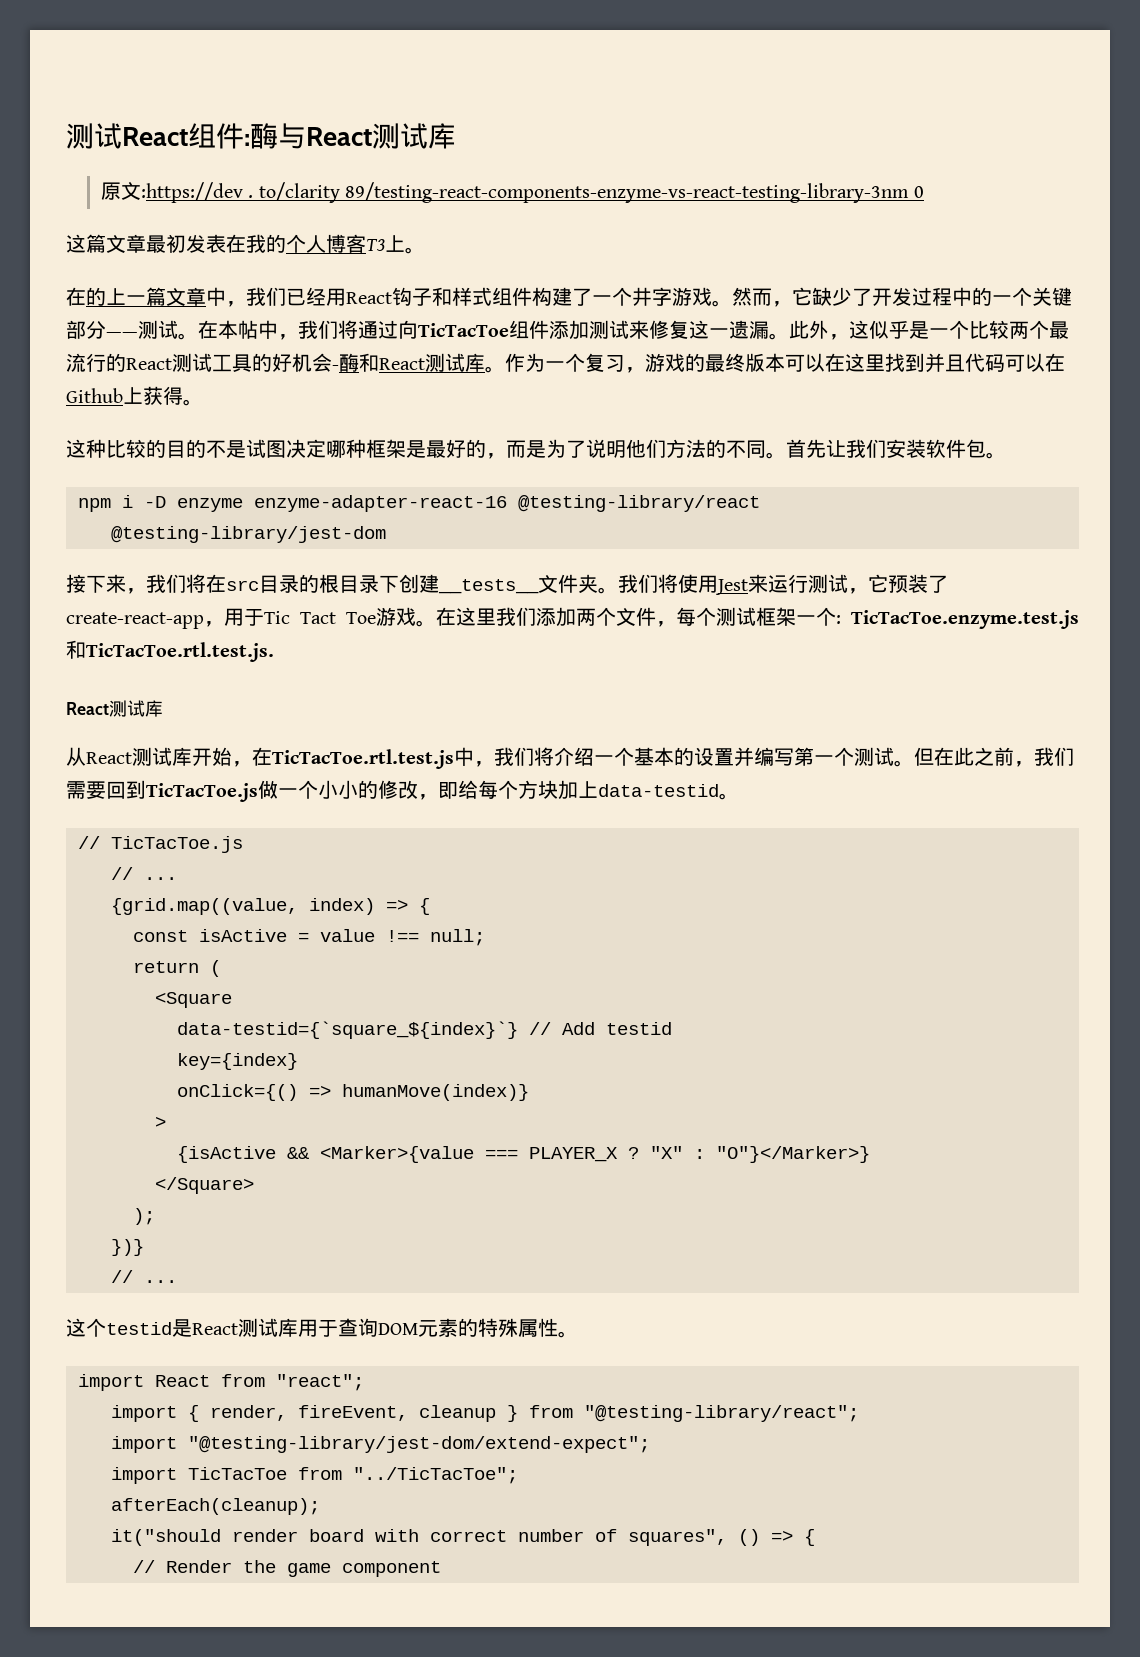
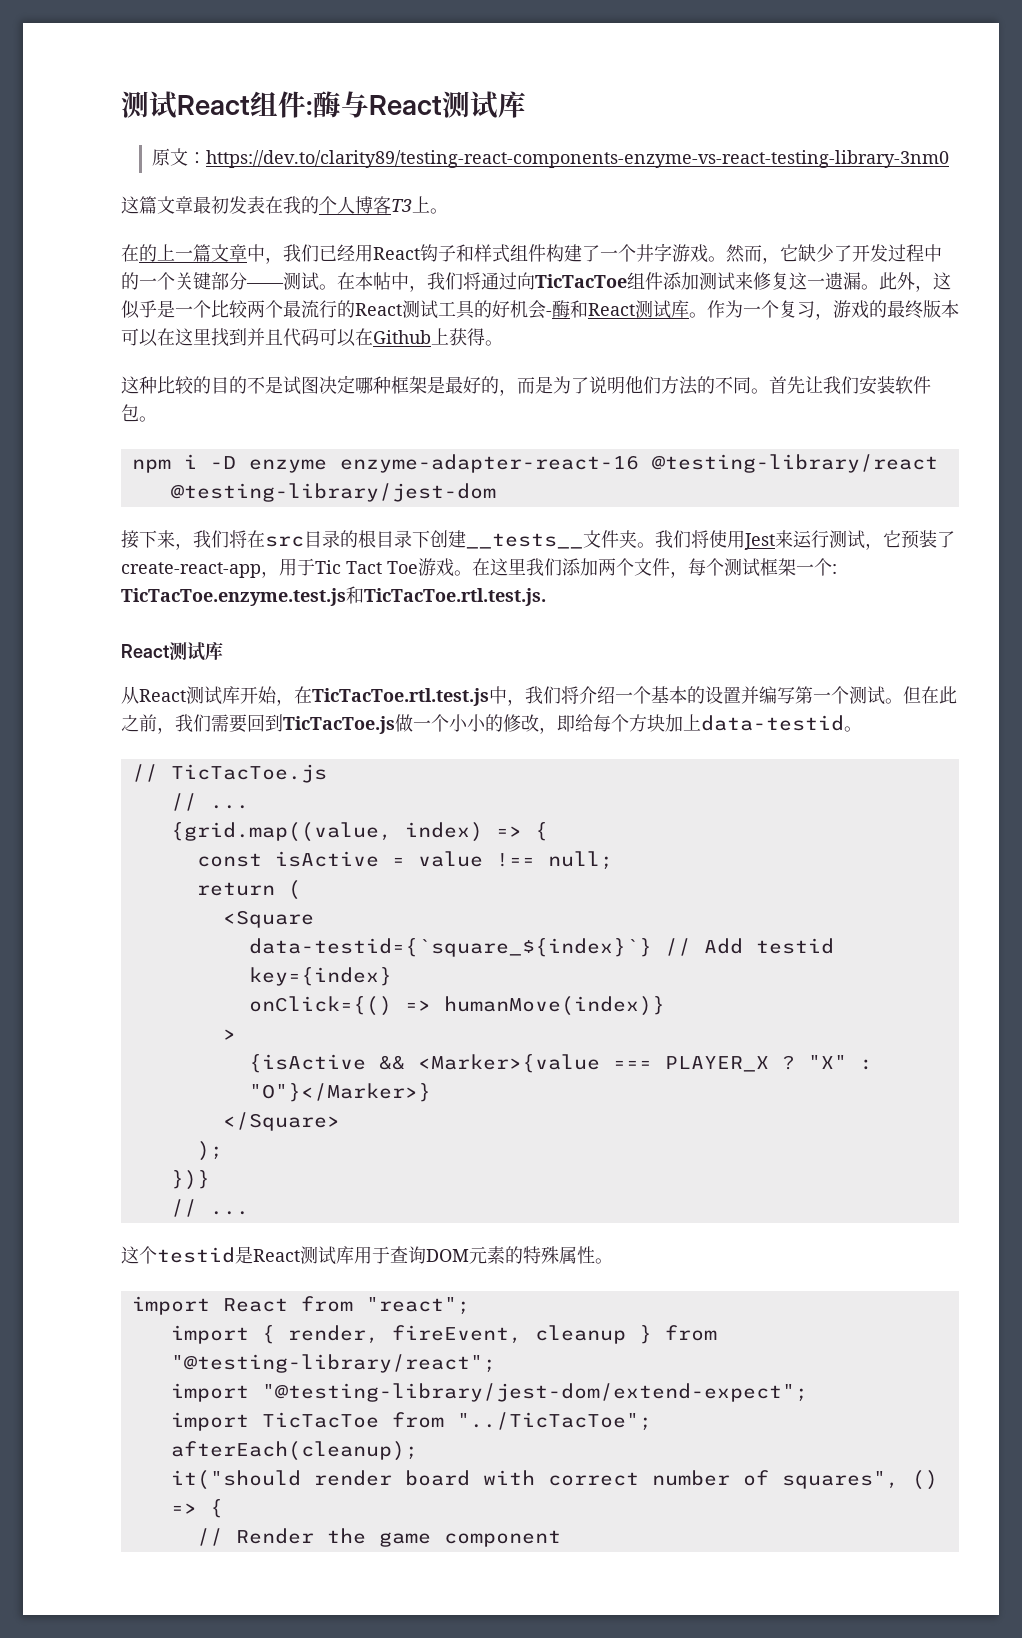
[140,182,924,203] :https://dev . to/clarity 89/testing-react-components-enzyme-vs-react-testing-library-3nm 0 -> [187,150,949,168] ：https://dev.to/clarity89/testing-react-components-enzyme-vs-react-testing-library-3nm0

